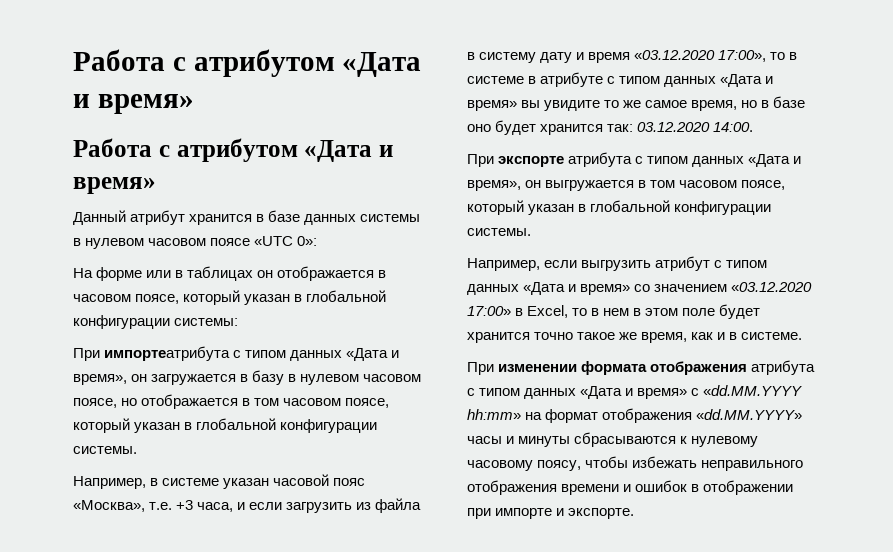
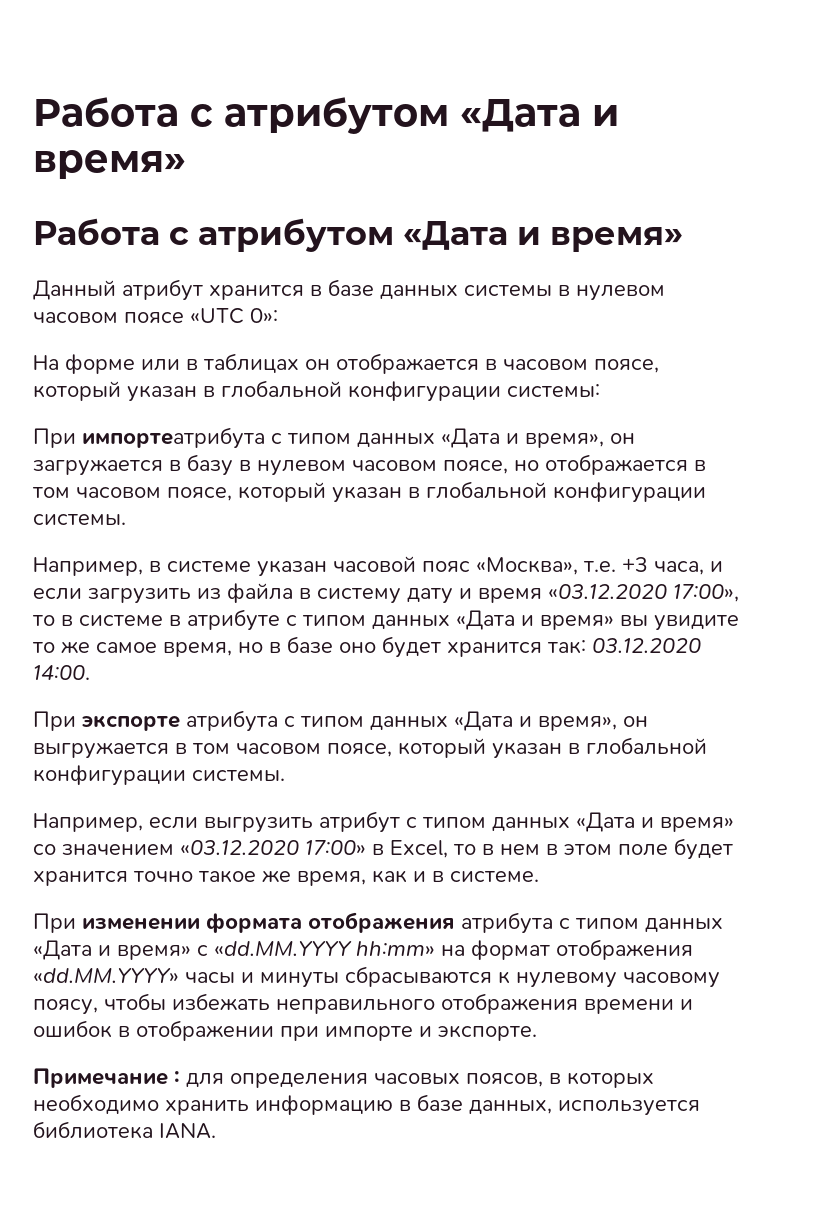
(635, 513) none -> [33,1068,654,1088] [33,1094,700,1116] [33,1121,216,1139] // Примечание : для определения часовых поясов, в которых необходимо хранить информацию в базе данных, используется библиотека IANA.

